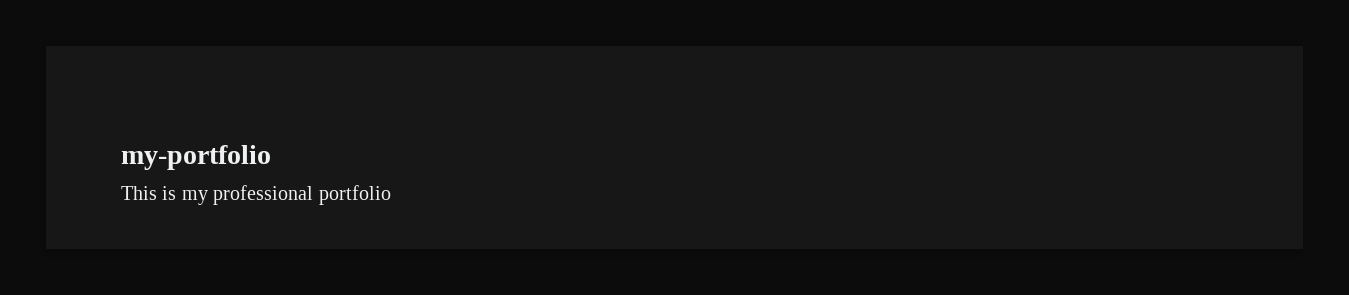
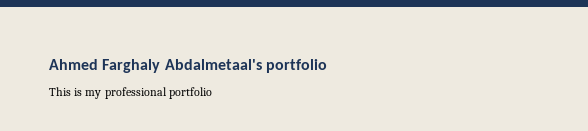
[121,145,271,170] my-portfolio -> [49,59,327,73] Ahmed Farghaly Abdalmetaal's portfolio

